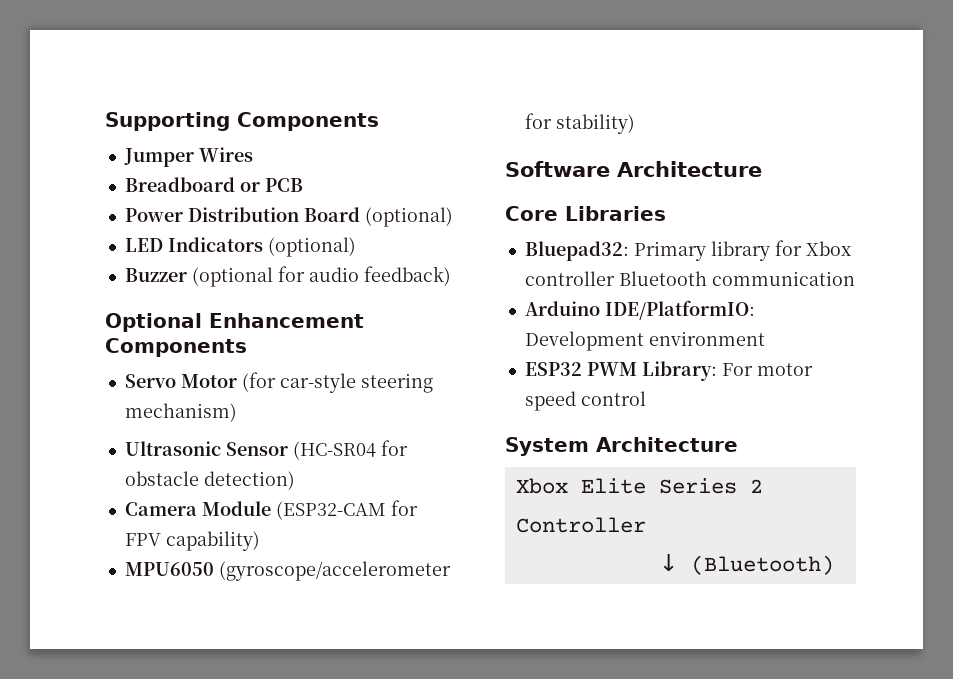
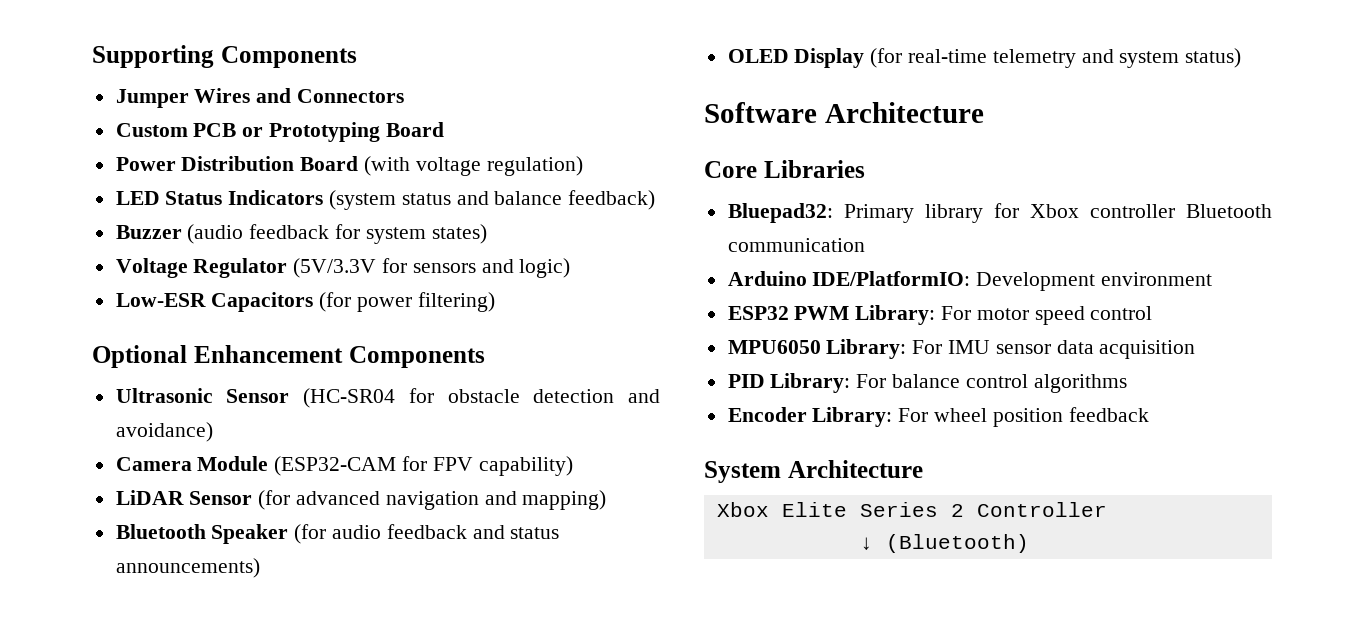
[124,177,303,192] [124,207,453,227] [124,237,356,257] [124,266,451,287] [105,313,364,332] [105,338,247,357] [124,372,433,393] [124,403,237,422] // Breadboard or PCB // Power Distribution Board (optional) // LED Indicators (optional) // Buzzer (optional for audio feedback) // Optional Enhancement Components // Servo Motor (for car-style steering mechanism) -> [256,88,405,103] [115,122,444,142] [115,156,583,176] [115,190,656,210] [115,224,487,244] [115,258,571,278] [115,292,495,312] [92,345,485,368] and Connectors // Custom PCB or Prototyping Board // Power Distribution Board (with voltage regulation) // LED Status Indicators (system status and balance feedback) // Buzzer (audio feedback for system states) // Voltage Regulator (5V/3.3V for sensors and logic) // Low-ESR Capacitors (for power filtering) // Optional Enhancement Components
[203,471,295,490] detection) -> [533,389,661,403] [115,422,213,442] detection and avoidance)
[124,561,451,581] [524,113,635,134] MPU6050 (gyroscope/accelerometer for stability) -> [115,490,607,510] [115,524,560,544] [115,558,260,578] [727,48,1242,68] LiDAR Sensor (for advanced navigation and mapping) // Bluetooth Speaker (for audio feedback and status announcements) // OLED Display (for real-time telemetry and system status)
(646, 398) none -> [727,339,1196,359] [727,373,1127,393] [727,407,1149,427] // MPU6050 Library: For IMU sensor data acquisition // PID Library: For balance control algorithms // Encoder Library: For wheel position feedback

